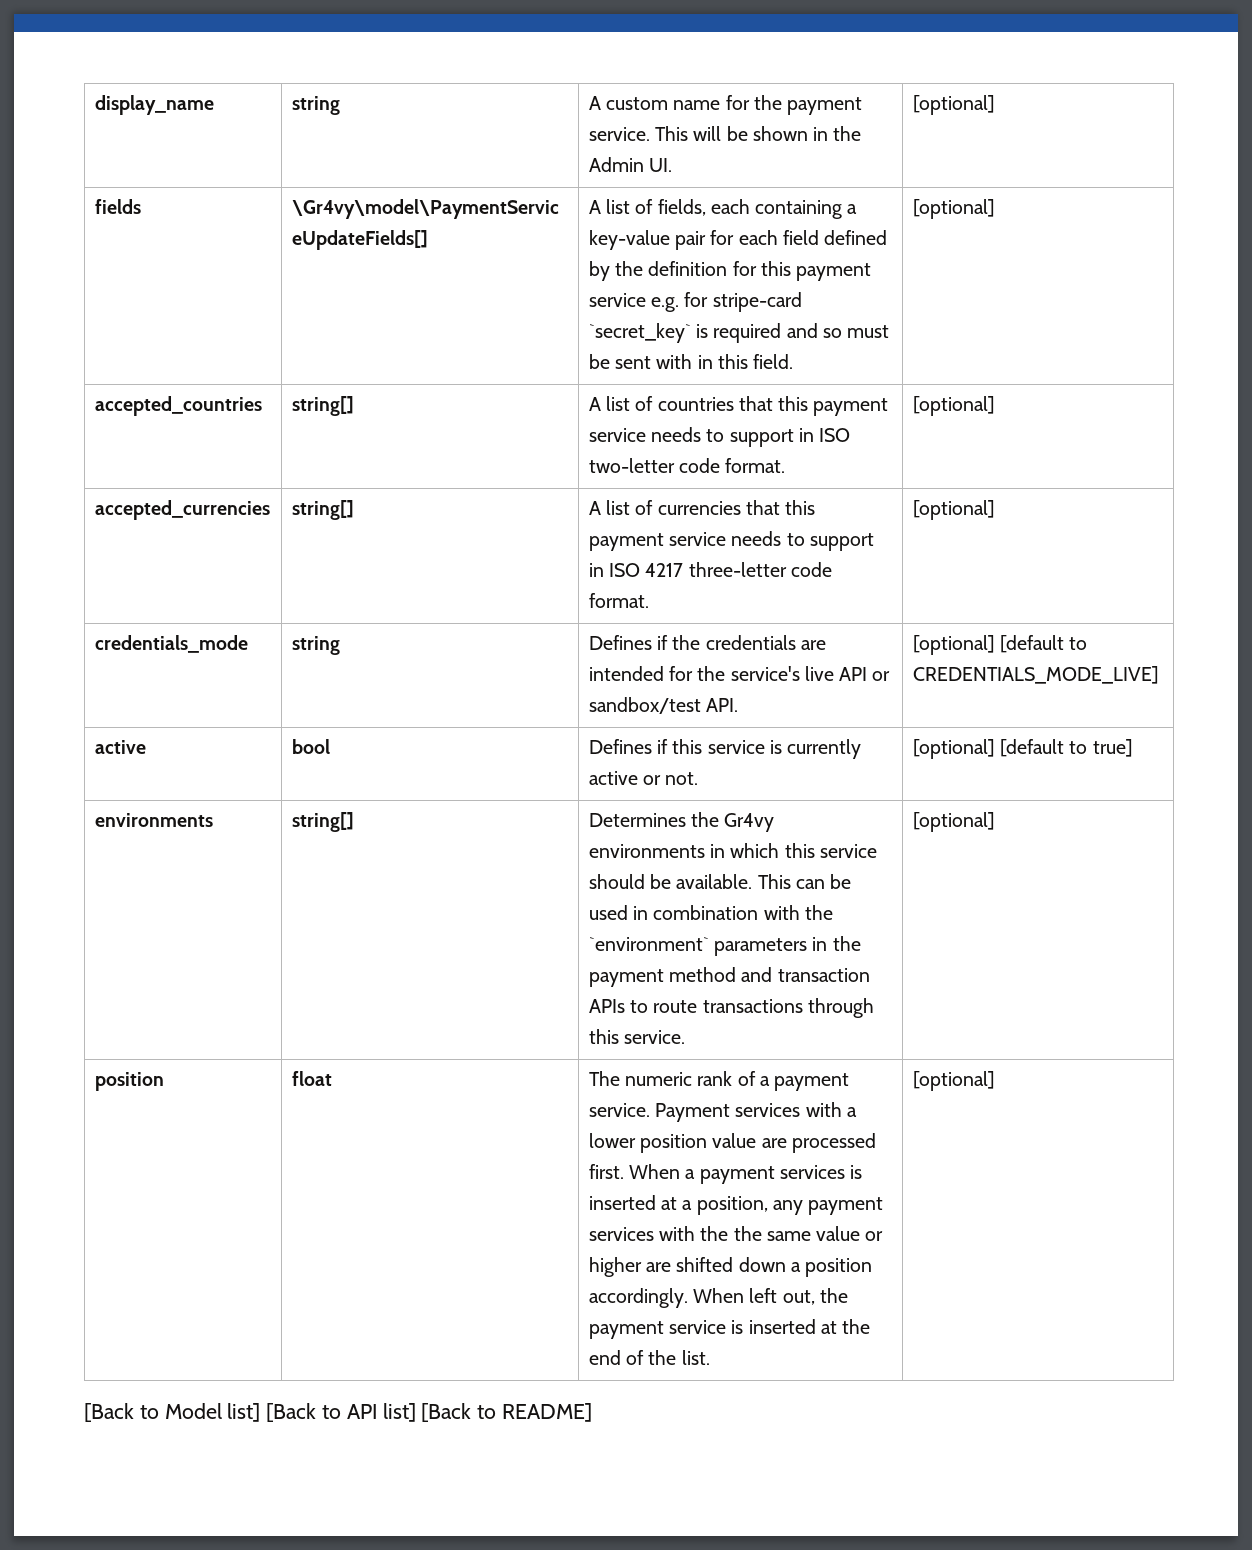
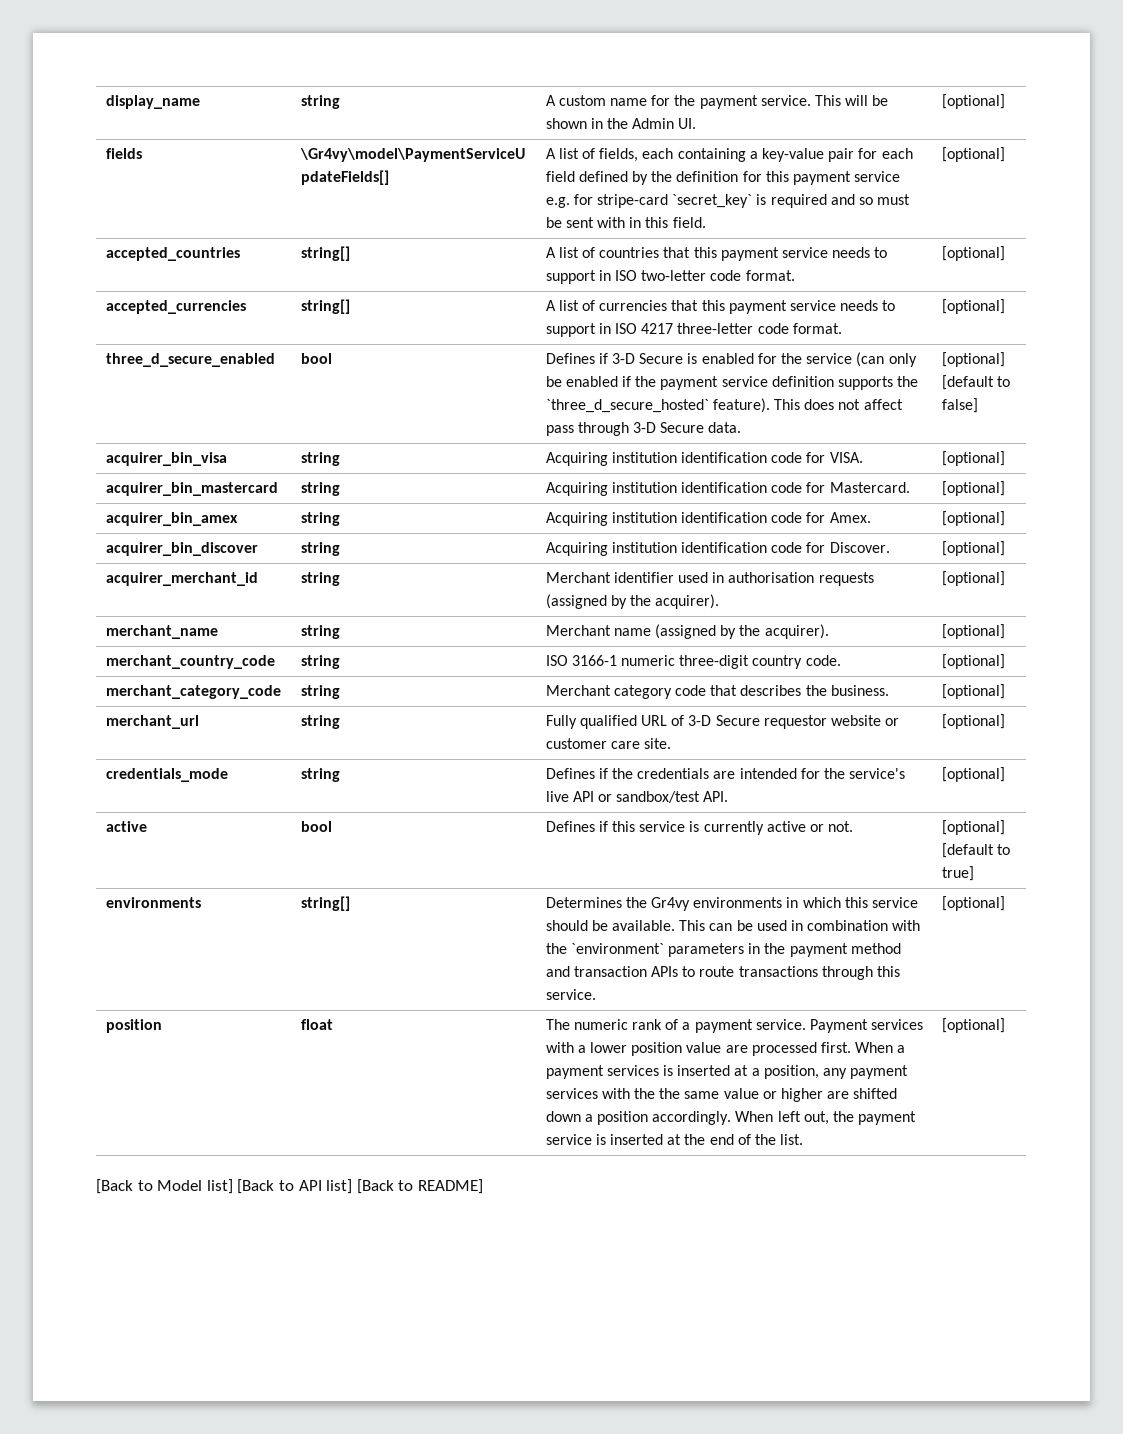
(995, 510) none -> [105,353,275,367] [300,353,332,364] [545,352,917,367] [545,376,919,390] [545,398,903,413] [545,422,742,436] [941,352,1005,367] [941,375,1010,390] [941,398,978,413] [105,452,227,466] [300,452,340,466] [545,452,863,466] [941,451,1005,466] [105,482,278,496] [300,482,340,496] [545,482,910,496] [941,481,1005,496] [105,512,238,526] [300,512,340,526] [545,512,871,526] [941,511,1005,526] [105,542,258,556] [300,542,340,556] [545,542,890,556] [941,541,1005,556] [105,572,258,586] [300,572,340,586] [545,572,874,586] [545,594,720,609] [941,571,1005,586] [105,625,218,639] [300,625,340,639] [545,624,829,639] [941,624,1005,639] [105,655,275,669] [300,655,340,669] [545,655,841,669] [941,654,1005,669] [105,685,281,699] [300,685,340,699] [545,685,889,699] [941,684,1005,699] [105,715,199,729] [300,715,340,729] [545,715,900,729] [545,738,672,749] [941,714,1005,729] // three_d_secure_enabled | bool | Defines if 3-D Secure is enabled for the service (can only be enabled if the payment service definition supports the `three_d_secure_hosted` feature). This does not affect pass through 3-D Secure data. | [optional] [default to false] // acquirer_bin_visa | string | Acquiring institution identification code for VISA. | [optional] // acquirer_bin_mastercard | string | Acquiring institution identification code for Mastercard. | [optional] // acquirer_bin_amex | string | Acquiring institution identification code for Amex. | [optional] // acquirer_bin_discover | string | Acquiring institution identification code for Discover. | [optional] // acquirer_merchant_id | string | Merchant identifier used in authorisation requests (assigned by the acquirer). | [optional] // merchant_name | string | Merchant name (assigned by the acquirer). | [optional] // merchant_country_code | string | ISO 3166-1 numeric three-digit country code. | [optional] // merchant_category_code | string | Merchant category code that describes the business. | [optional] // merchant_url | string | Fully qualified URL of 3-D Secure requestor website or customer care site. | [optional]
[1000,635,1088,653] [912,666,1159,684] [default to CREDENTIALS_MODE_LIVE] -> (1005, 774) none

